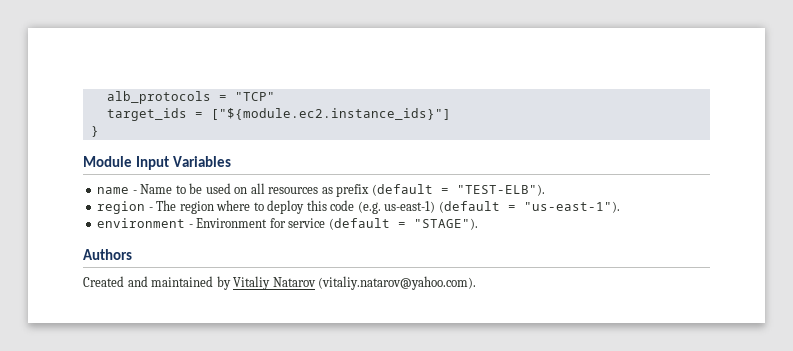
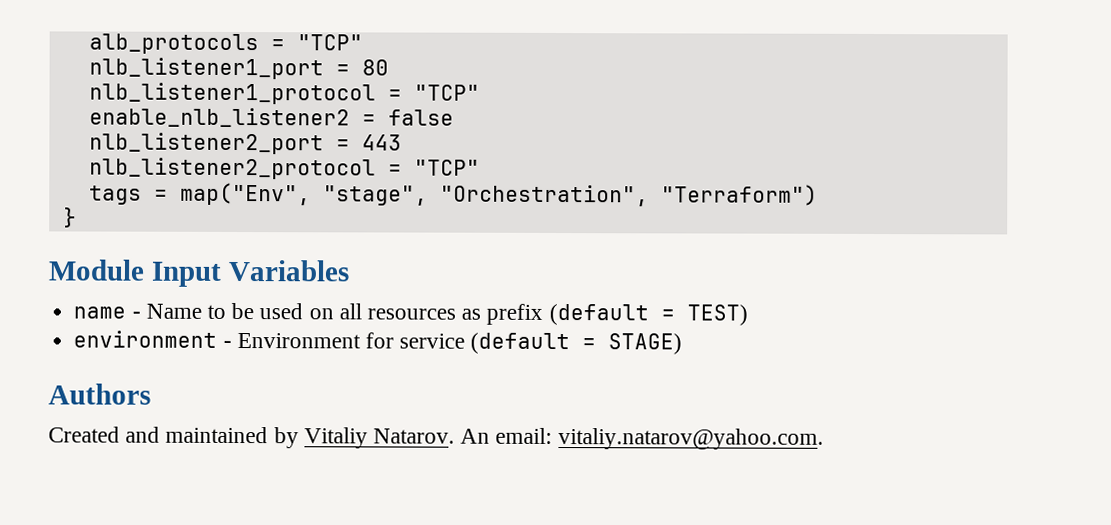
[106,108,451,121] target_ids = ["${module.ec2.instance_ids}"] -> [88,57,389,80] [88,82,480,105] [88,107,454,128] [88,132,402,155] [88,157,480,180] [88,182,818,207] nlb_listener1_port = 80 // nlb_listener1_protocol = "TCP" // enable_nlb_listener2 = false // nlb_listener2_port = 443 // nlb_listener2_protocol = "TCP" // tags = map("Env", "stage", "Orchestration", "Terraform")
[456,184,545,196] [97,200,620,214] "TEST-ELB"). // region - The region where to deploy this code (e.g. us-east-1) (default = "us-east-1"). -> [686,304,748,326] TEST)
[413,218,478,230] "STAGE"). -> [608,333,683,355] STAGE)
[272,276,477,290] Natarov (vitaliy.natarov@yahoo.com). -> [373,427,824,450] Natarov. An email: vitaliy.natarov@yahoo.com.

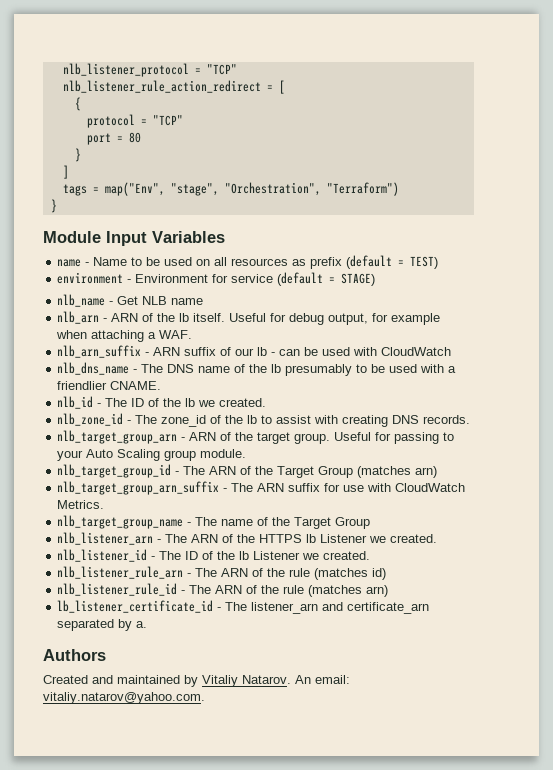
[88,33,363,55] [88,57,389,80] [88,82,480,105] [88,107,454,128] [88,132,402,155] [88,157,480,180] alb_protocols = "TCP" // nlb_listener1_port = 80 // nlb_listener1_protocol = "TCP" // enable_nlb_listener2 = false // nlb_listener2_port = 443 // nlb_listener2_protocol = "TCP" -> [62,63,237,77] [62,80,285,94] [74,97,81,111] [86,114,183,128] [86,132,141,145] [74,148,81,162] [62,165,69,179] nlb_listener_protocol = "TCP" // nlb_listener_rule_action_redirect = [ // { // protocol = "TCP" // port = 80 // } // ]
(683, 344) none -> [57,294,204,307] [57,311,441,325] [56,330,193,342] [57,345,452,358] [57,362,457,376] [57,381,162,390] [57,396,267,409] [57,413,471,427] [57,430,455,444] [57,449,247,461] [57,464,438,478] [57,481,466,495] [57,500,105,509] [57,515,371,529] [57,532,438,545] [57,549,371,562] [57,566,387,580] [57,583,389,597] [57,600,430,614] [57,619,148,631] // nlb_name - Get NLB name // nlb_arn - ARN of the lb itself. Useful for debug output, for example when attaching a WAF. // nlb_arn_suffix - ARN suffix of our lb - can be used with CloudWatch // nlb_dns_name - The DNS name of the lb presumably to be used with a friendlier CNAME. // nlb_id - The ID of the lb we created. // nlb_zone_id - The zone_id of the lb to assist with creating DNS records. // nlb_target_group_arn - ARN of the target group. Useful for passing to your Auto Scaling group module. // nlb_target_group_id - The ARN of the Target Group (matches arn) // nlb_target_group_arn_suffix - The ARN suffix for use with CloudWatch Metrics. // nlb_target_group_name - The name of the Target Group // nlb_listener_arn - The ARN of the HTTPS lb Listener we created. // nlb_listener_id - The ID of the lb Listener we created. // nlb_listener_rule_arn - The ARN of the rule (matches id) // nlb_listener_rule_id - The ARN of the rule (matches arn) // lb_listener_certificate_id - The listener_arn and certificate_arn separated by a.

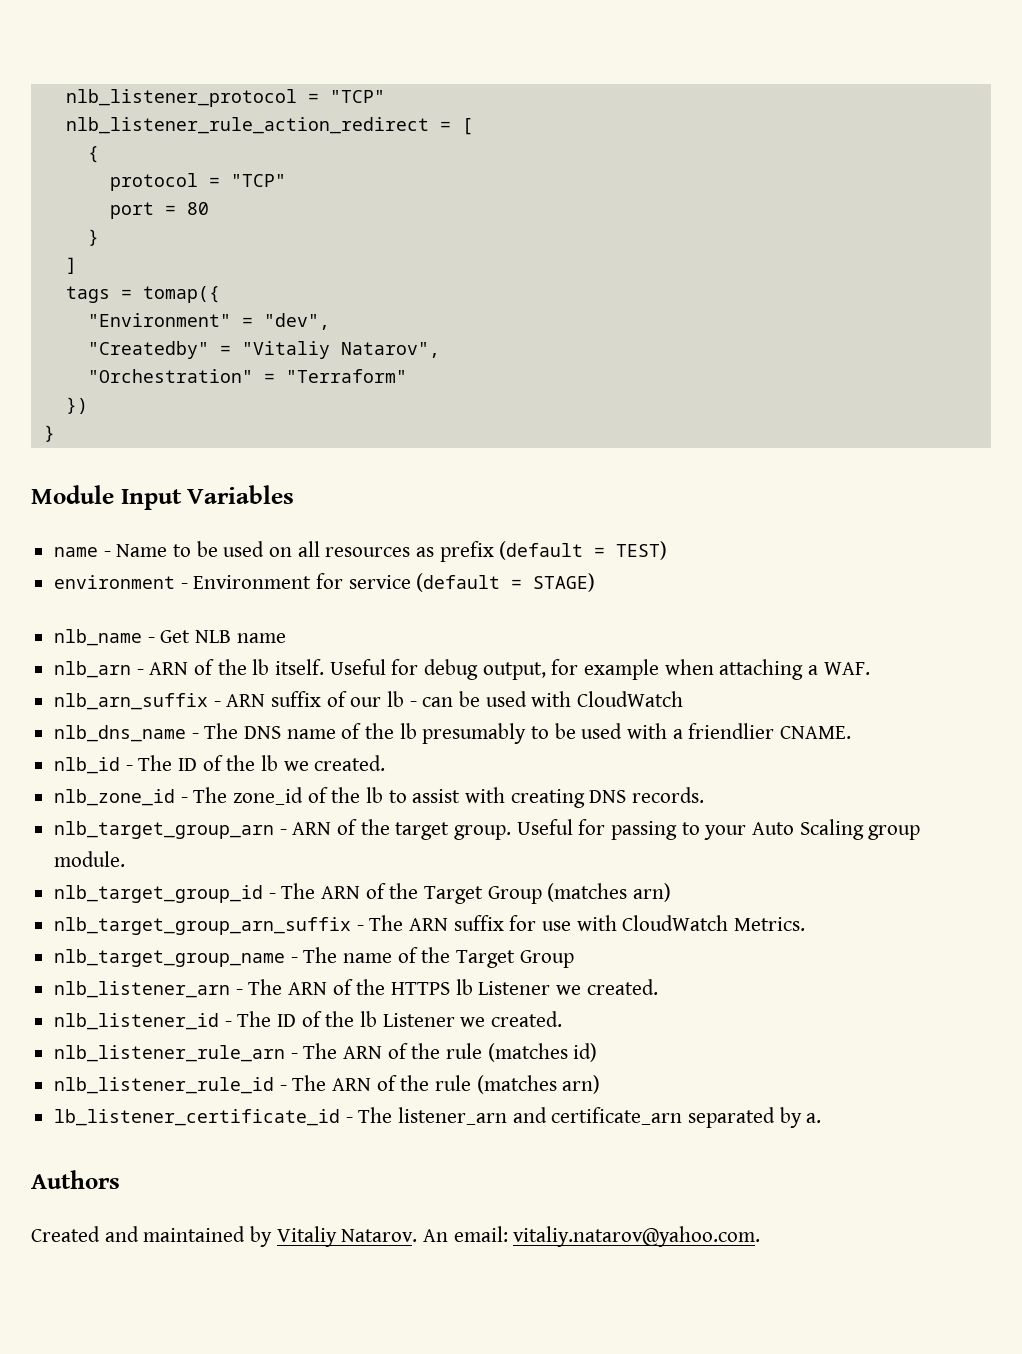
[104,182,399,196] map("Env", "stage", "Orchestration", "Terraform") -> [142,286,220,303] [87,313,330,330] [87,341,440,359] [87,369,407,383] [65,397,88,414] tomap({ // "Environment" = "dev", // "Createdby" = "Vitaliy Natarov", // "Orchestration" = "Terraform" // })

